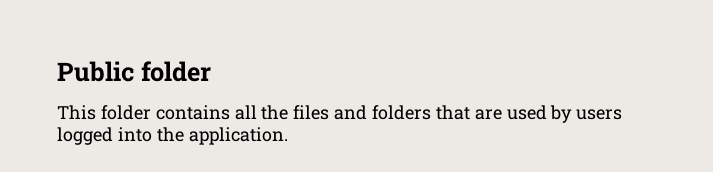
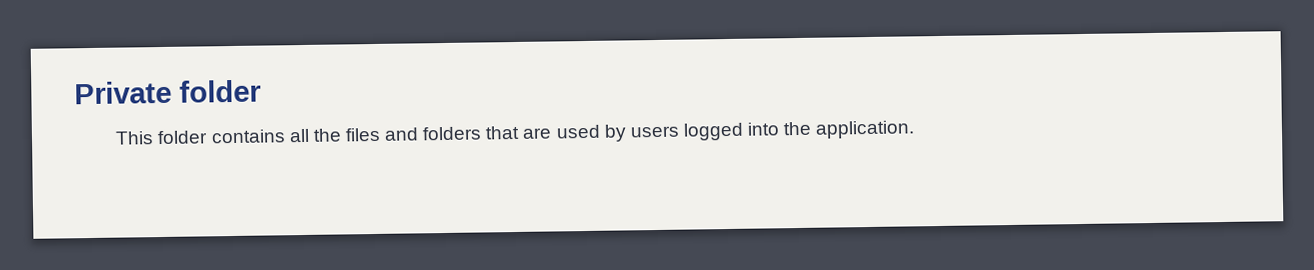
[57,61,134,82] Public -> [74,80,172,105] Private

